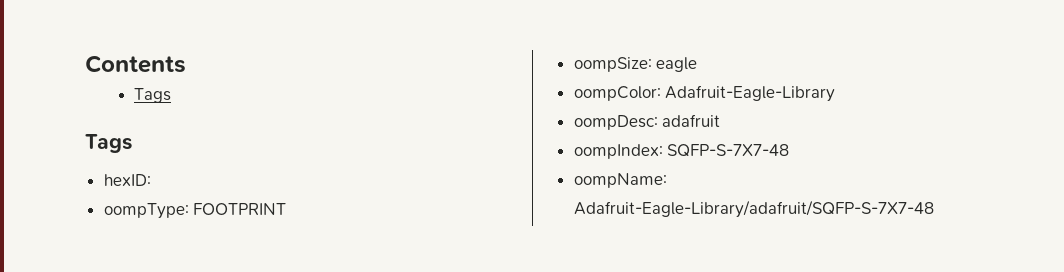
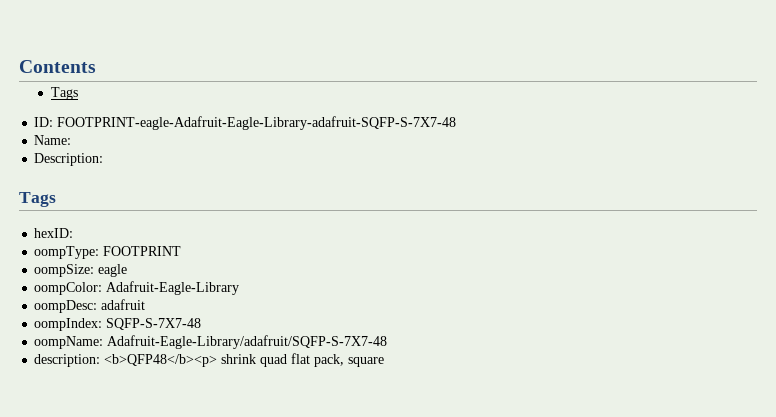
(172, 95) none -> [34,116,457,130] [34,135,72,145] [34,153,104,166] // ID: FOOTPRINT-eagle-Adafruit-Eagle-Library-adafruit-SQFP-S-7X7-48 // Name: // Description:
(934, 209) none -> [34,353,385,367] // description: <b>QFP48</b><p> shrink quad flat pack, square

